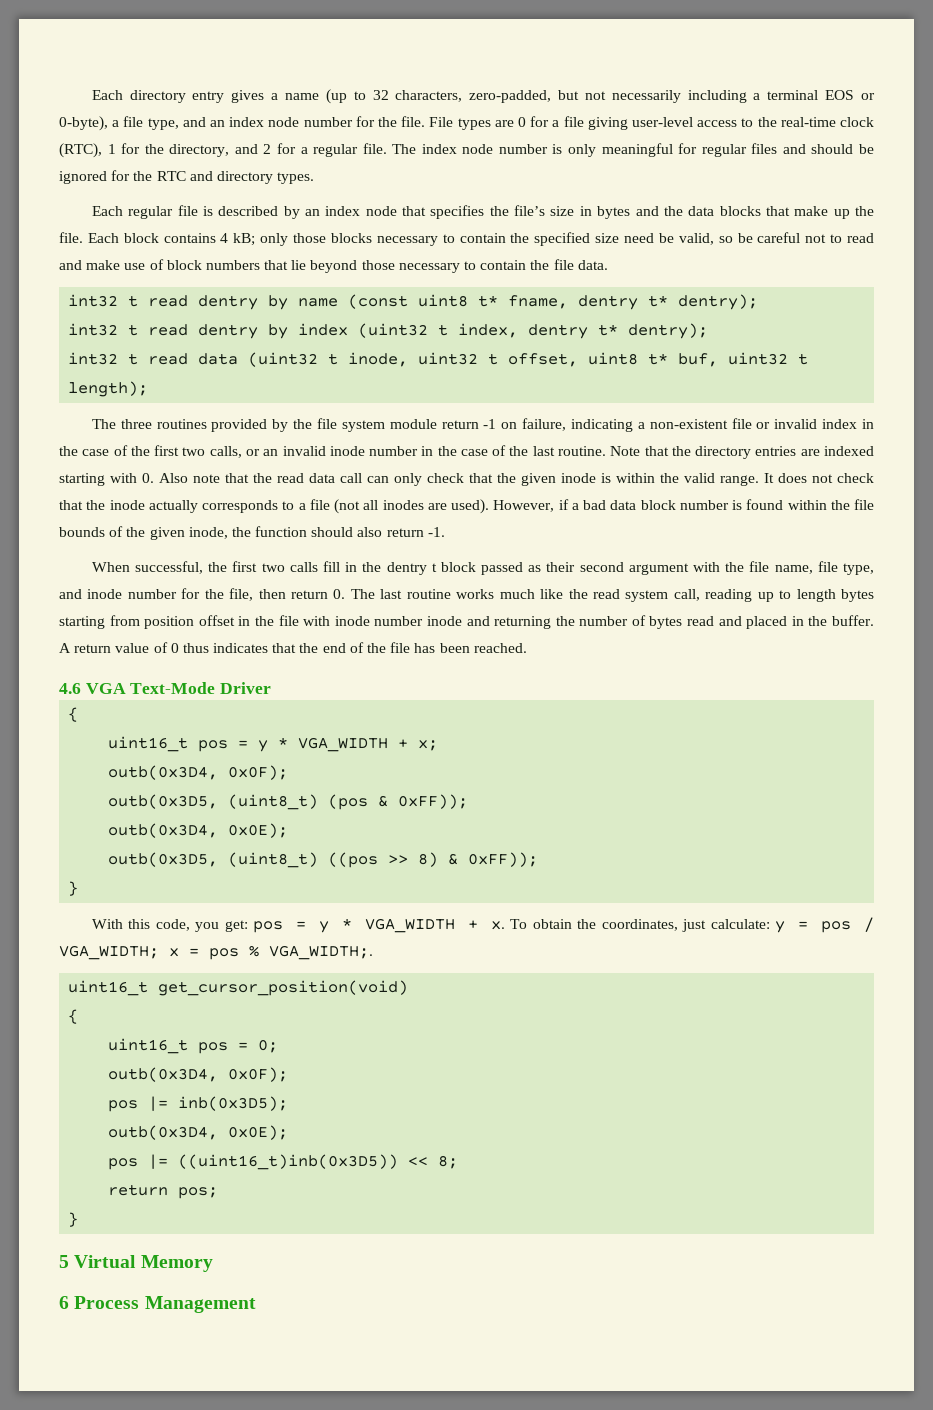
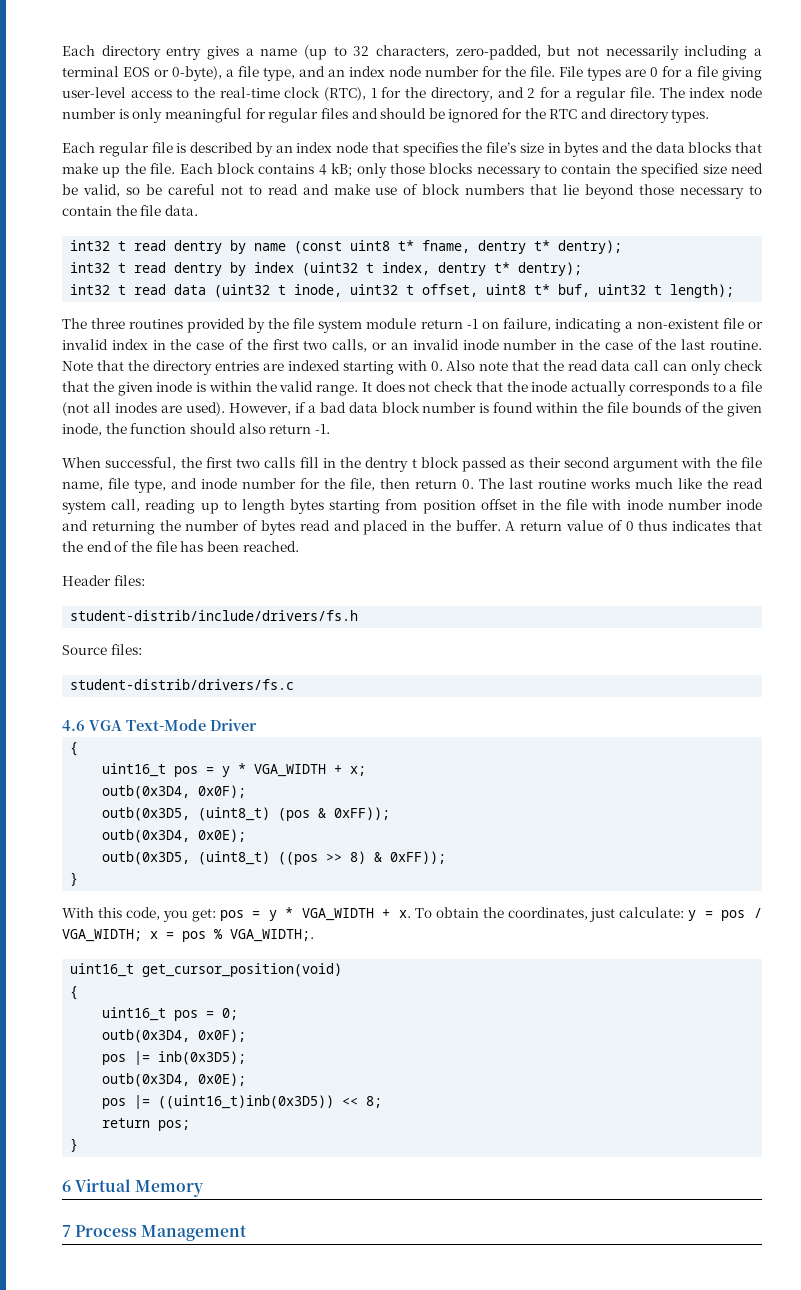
(527, 648) none -> [62,575,145,586] [70,610,359,621] [62,644,142,655] [70,679,295,690] // Header files: // student-distrib/include/drivers/fs.h // Source files: // student-distrib/drivers/fs.c
[59,1255,69,1268] 5 -> [62,1180,71,1192] 6
[59,1296,69,1309] 6 -> [62,1225,71,1237] 7

